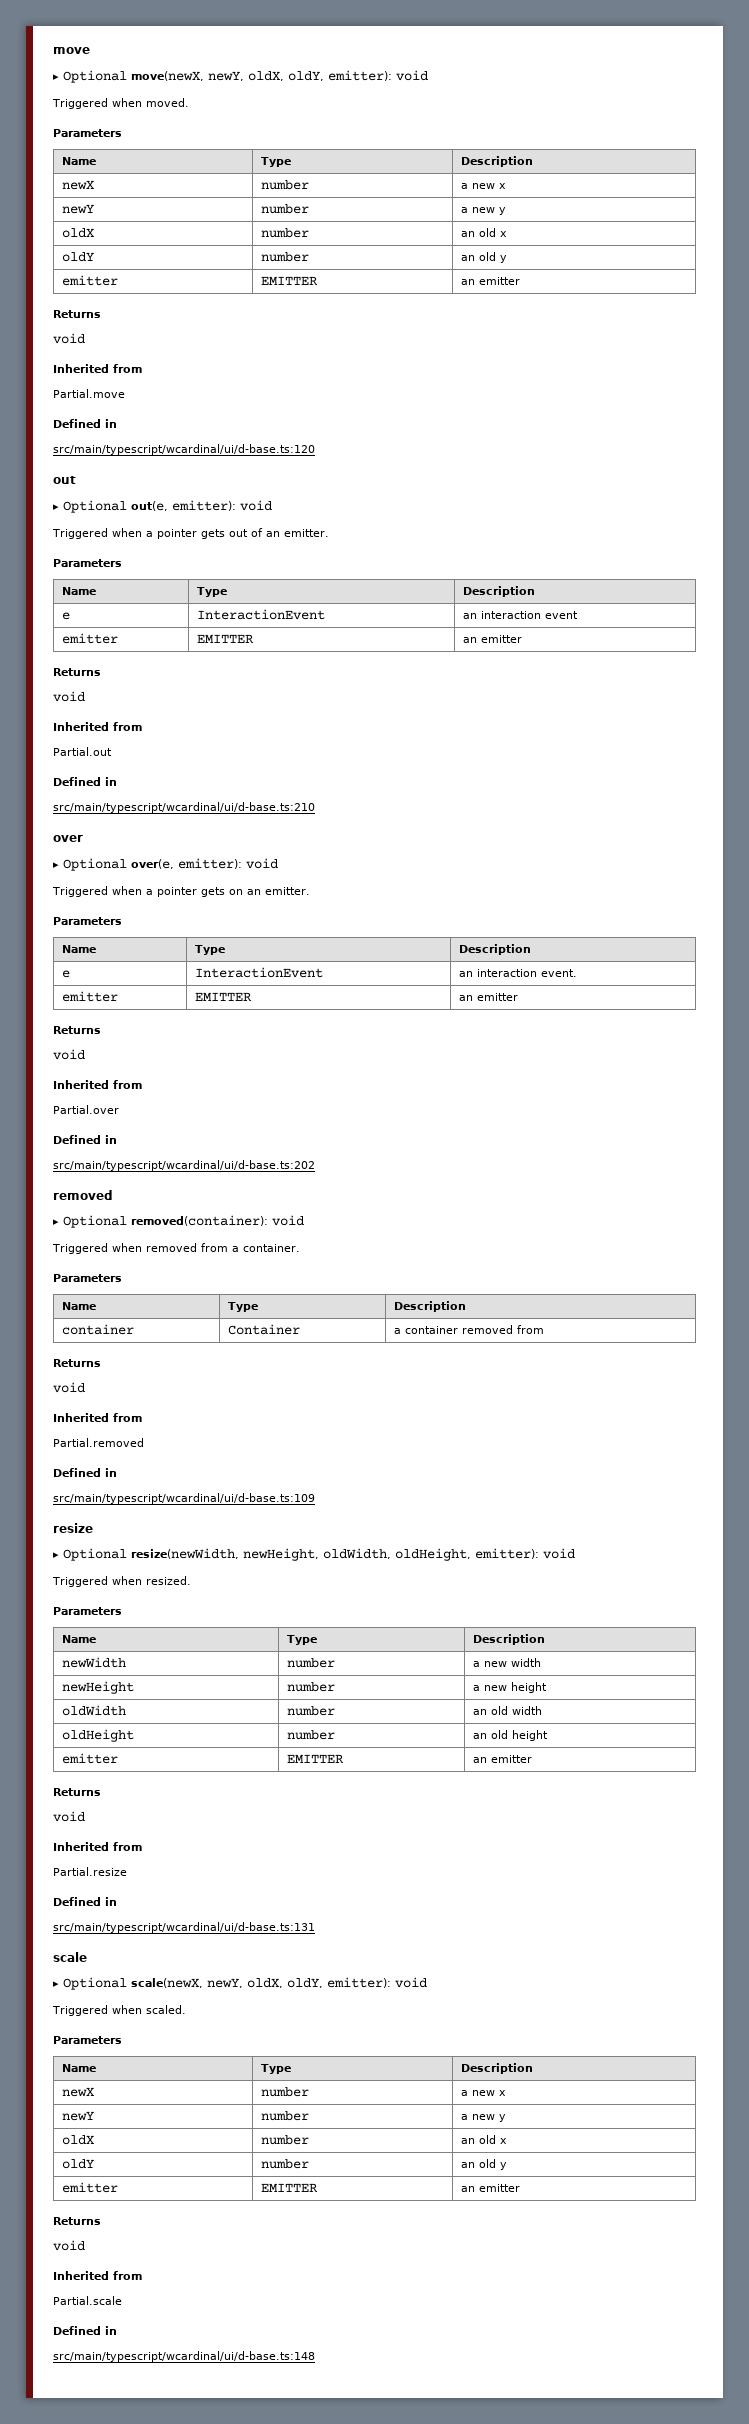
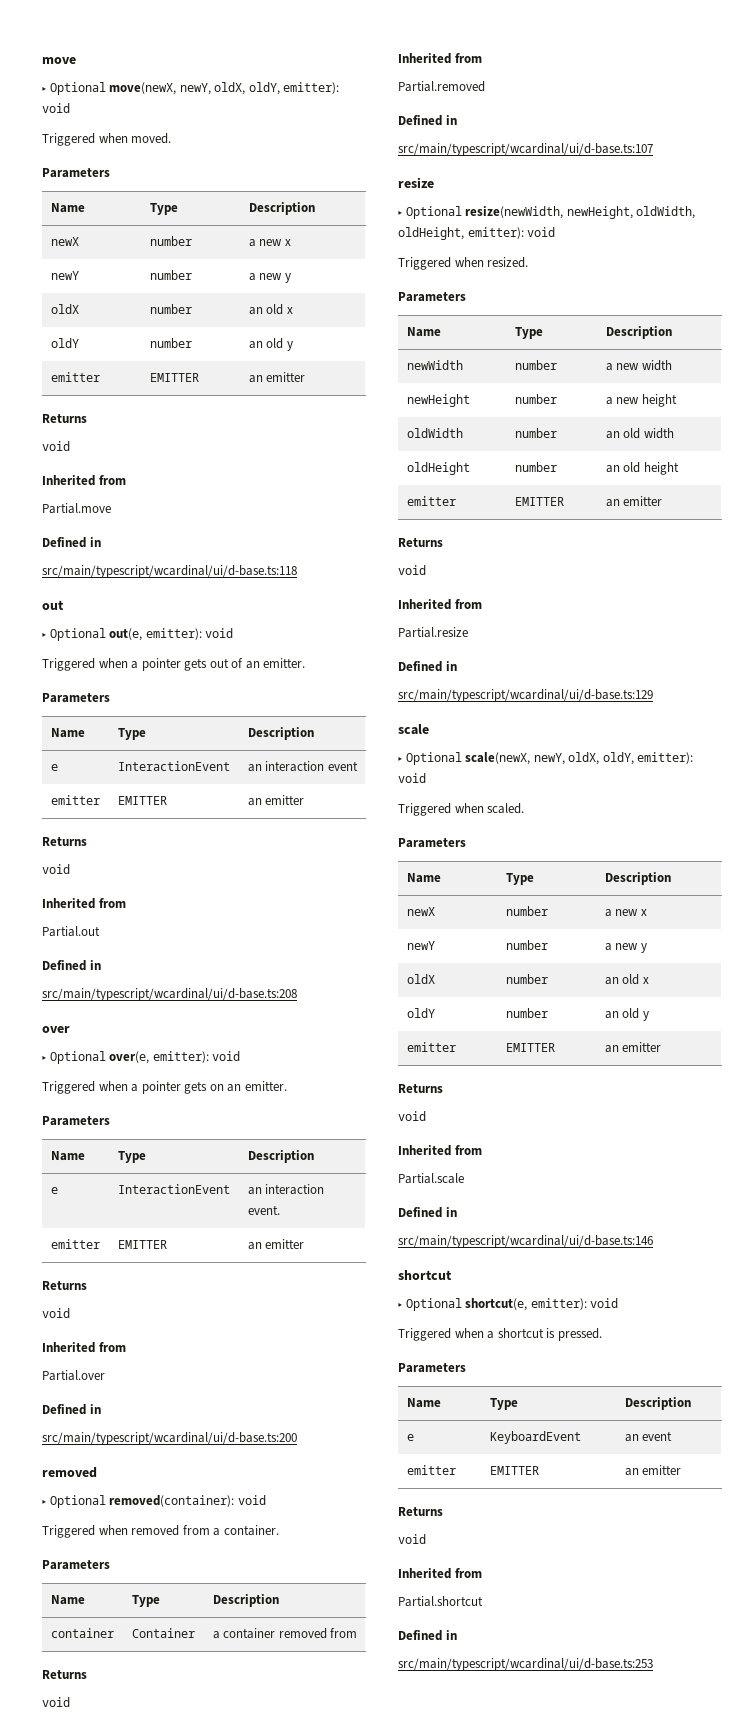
[53,444,315,455] src/main/typescript/wcardinal/ui/d-base.ts:120 -> [42,565,297,578] src/main/typescript/wcardinal/ui/d-base.ts:118
[53,802,315,813] src/main/typescript/wcardinal/ui/d-base.ts:210 -> [42,988,297,1001] src/main/typescript/wcardinal/ui/d-base.ts:208
[53,1160,315,1171] src/main/typescript/wcardinal/ui/d-base.ts:202 -> [42,1432,297,1445] src/main/typescript/wcardinal/ui/d-base.ts:200
[53,1493,315,1504] src/main/typescript/wcardinal/ui/d-base.ts:109 -> [398,143,653,156] src/main/typescript/wcardinal/ui/d-base.ts:107
[53,1922,315,1933] src/main/typescript/wcardinal/ui/d-base.ts:131 -> [398,689,653,702] src/main/typescript/wcardinal/ui/d-base.ts:129
[53,2351,315,2362] src/main/typescript/wcardinal/ui/d-base.ts:148 -> [398,1235,653,1248] [398,1270,452,1280] [398,1298,619,1311] [398,1328,602,1341] [398,1363,466,1373] [406,1398,441,1408] [489,1398,518,1410] [624,1397,691,1410] [406,1434,414,1441] [489,1431,581,1444] [624,1431,673,1442] [406,1465,456,1475] [489,1466,539,1475] [624,1465,682,1476] [398,1507,443,1516] [398,1534,426,1544] [398,1568,482,1579] [398,1596,483,1607] [398,1630,457,1641] [398,1658,653,1671] src/main/typescript/wcardinal/ui/d-base.ts:146 // shortcut // ▸ Optional shortcut(e, emitter): void // Triggered when a shortcut is pressed. // Parameters // Name | Type | Description // e | KeyboardEvent | an event // emitter | EMITTER | an emitter // Returns // void // Inherited from // Partial.shortcut // Defined in // src/main/typescript/wcardinal/ui/d-base.ts:253

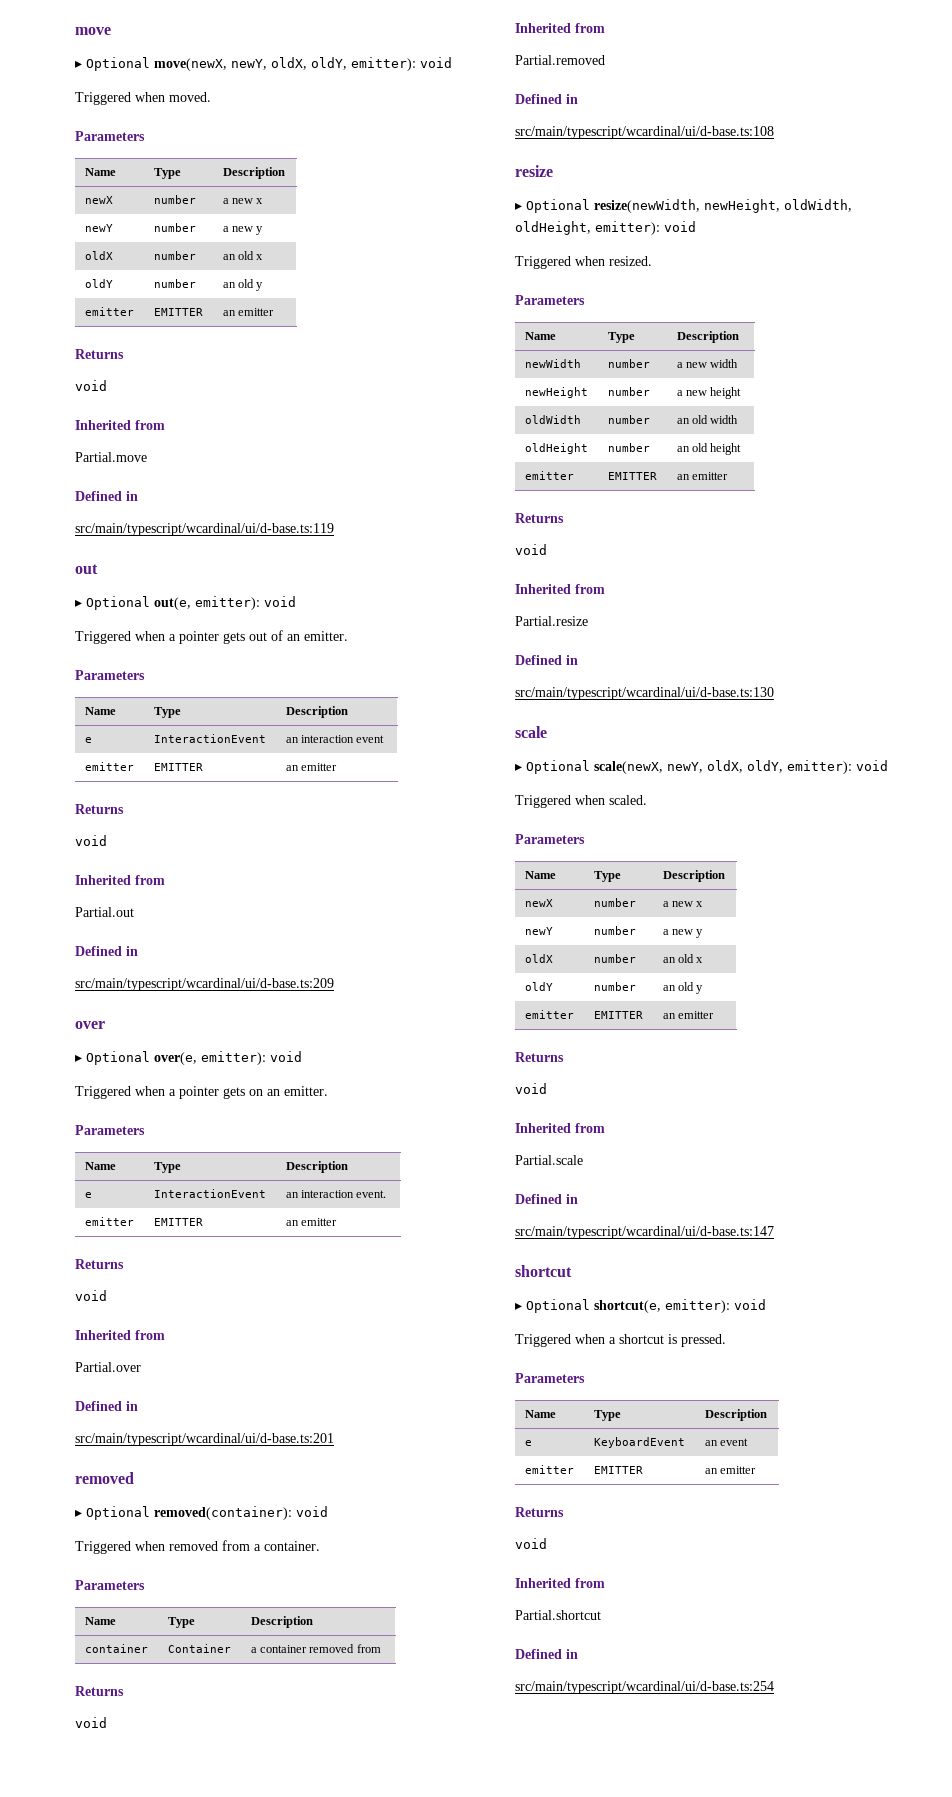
[42,565,297,578] src/main/typescript/wcardinal/ui/d-base.ts:118 -> [75,523,334,536] src/main/typescript/wcardinal/ui/d-base.ts:119
[42,988,297,1001] src/main/typescript/wcardinal/ui/d-base.ts:208 -> [75,978,334,991] src/main/typescript/wcardinal/ui/d-base.ts:209
[42,1432,297,1445] src/main/typescript/wcardinal/ui/d-base.ts:200 -> [75,1433,334,1446] src/main/typescript/wcardinal/ui/d-base.ts:201
[398,143,653,156] src/main/typescript/wcardinal/ui/d-base.ts:107 -> [515,126,774,139] src/main/typescript/wcardinal/ui/d-base.ts:108
[398,689,653,702] src/main/typescript/wcardinal/ui/d-base.ts:129 -> [515,687,774,700] src/main/typescript/wcardinal/ui/d-base.ts:130
[398,1235,653,1248] src/main/typescript/wcardinal/ui/d-base.ts:146 -> [515,1226,774,1239] src/main/typescript/wcardinal/ui/d-base.ts:147
[398,1658,653,1671] src/main/typescript/wcardinal/ui/d-base.ts:253 -> [515,1681,774,1694] src/main/typescript/wcardinal/ui/d-base.ts:254

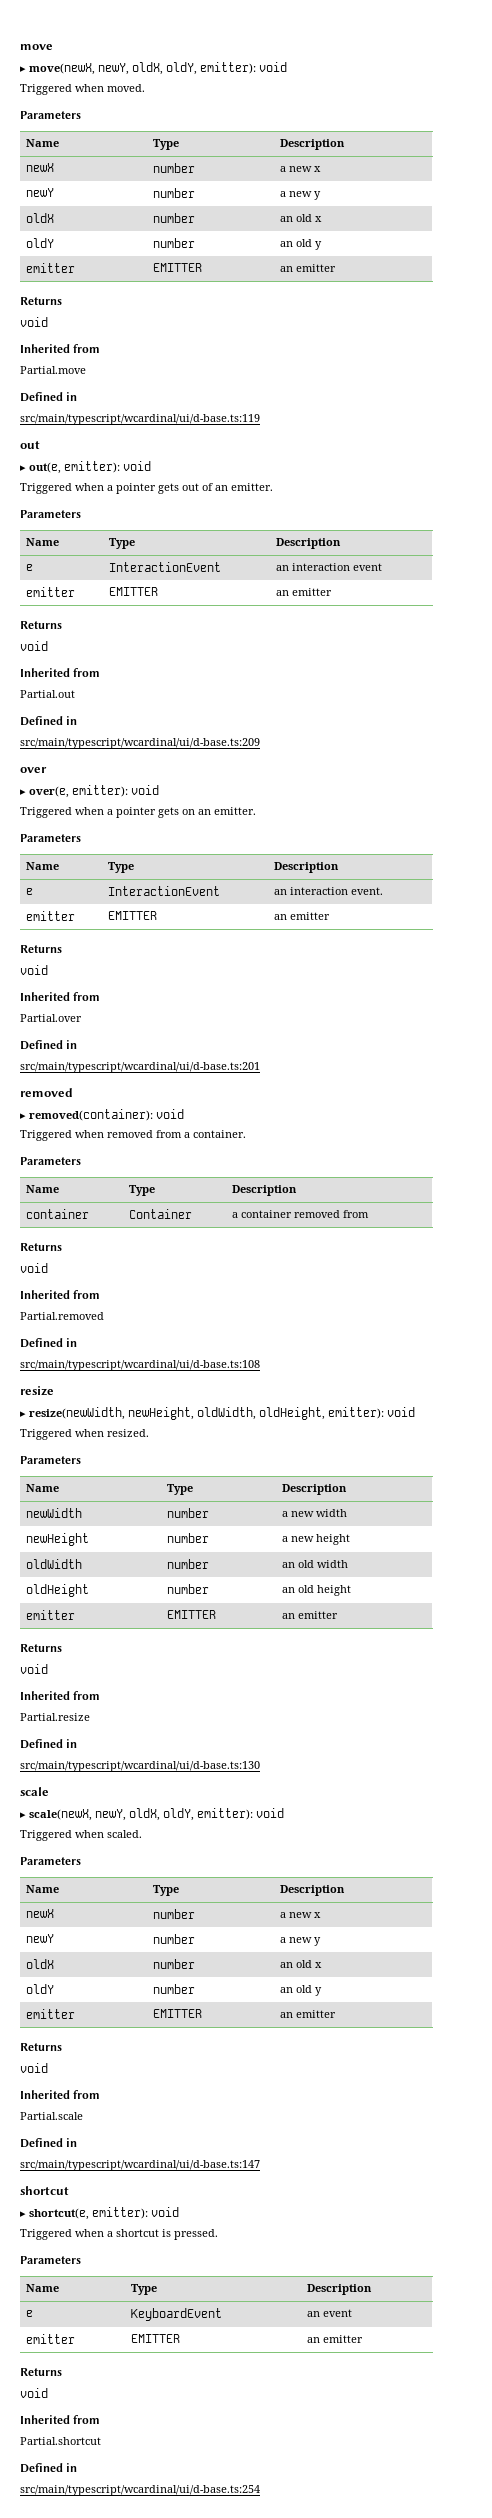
[86,57,150,71] Optional -> (26, 69) none
[86,596,150,610] Optional -> (26, 468) none
[86,1051,150,1065] Optional -> (26, 792) none
[86,1506,150,1520] Optional -> (26, 1116) none
[526,199,590,213] Optional -> (26, 1414) none
[526,760,590,774] Optional -> (26, 1815) none
[526,1299,590,1313] Optional -> (26, 2214) none

